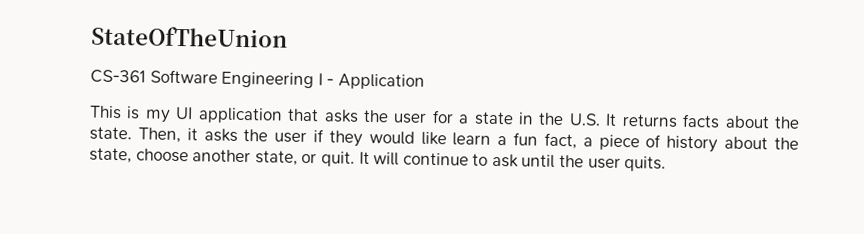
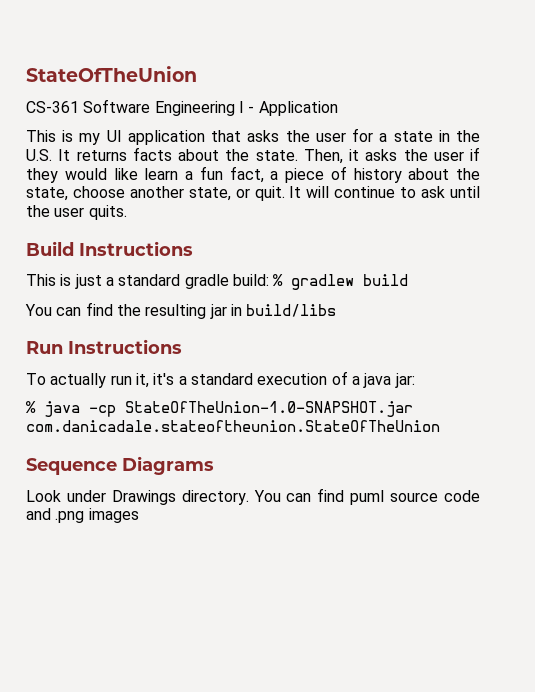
(667, 164) none -> [26,241,193,256] [26,274,409,290] [25,302,337,319] [26,339,182,354] [26,371,415,388] [26,401,413,417] [26,420,440,432] [26,456,214,475] [26,488,481,505] [26,508,139,523] // Build Instructions // This is just a standard gradle build: % gradlew build // You can find the resulting jar in build/libs // Run Instructions // To actually run it, it's a standard execution of a java jar: // % java -cp StateOfTheUnion-1.0-SNAPSHOT.jar com.danicadale.stateoftheunion.StateOfTheUnion // Sequence Diagrams // Look under Drawings directory. You can find puml source code and .png images

